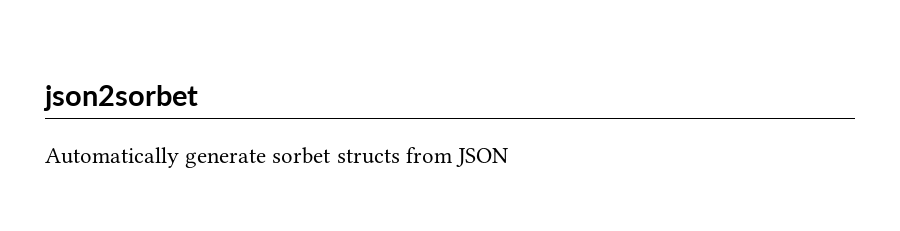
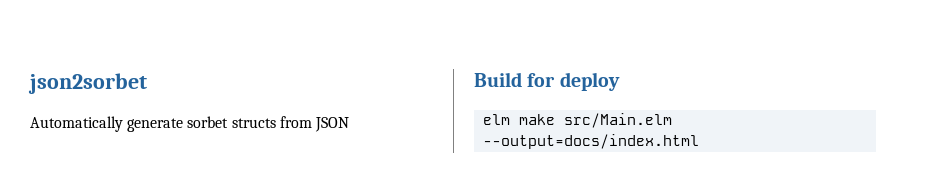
(510, 157) none -> [474,72,620,91] [483,113,673,128] [483,134,700,149] // Build for deploy // elm make src/Main.elm --output=docs/index.html

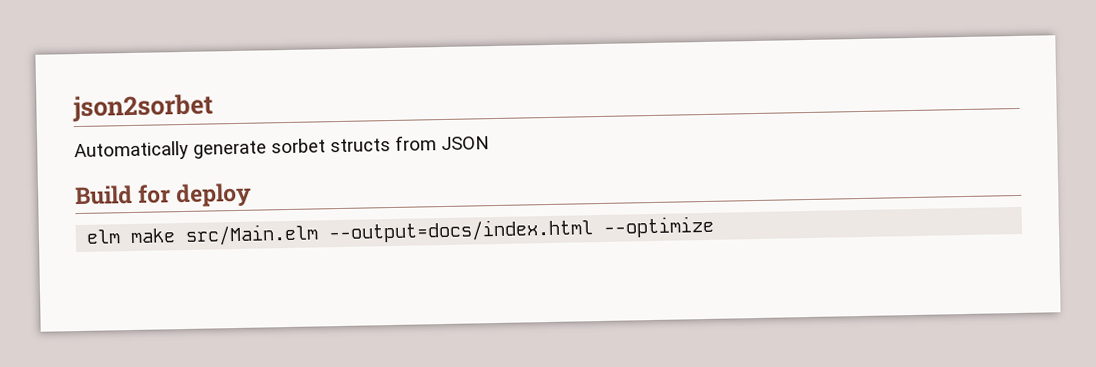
(700, 141) none -> [603,215,716,238] --optimize

